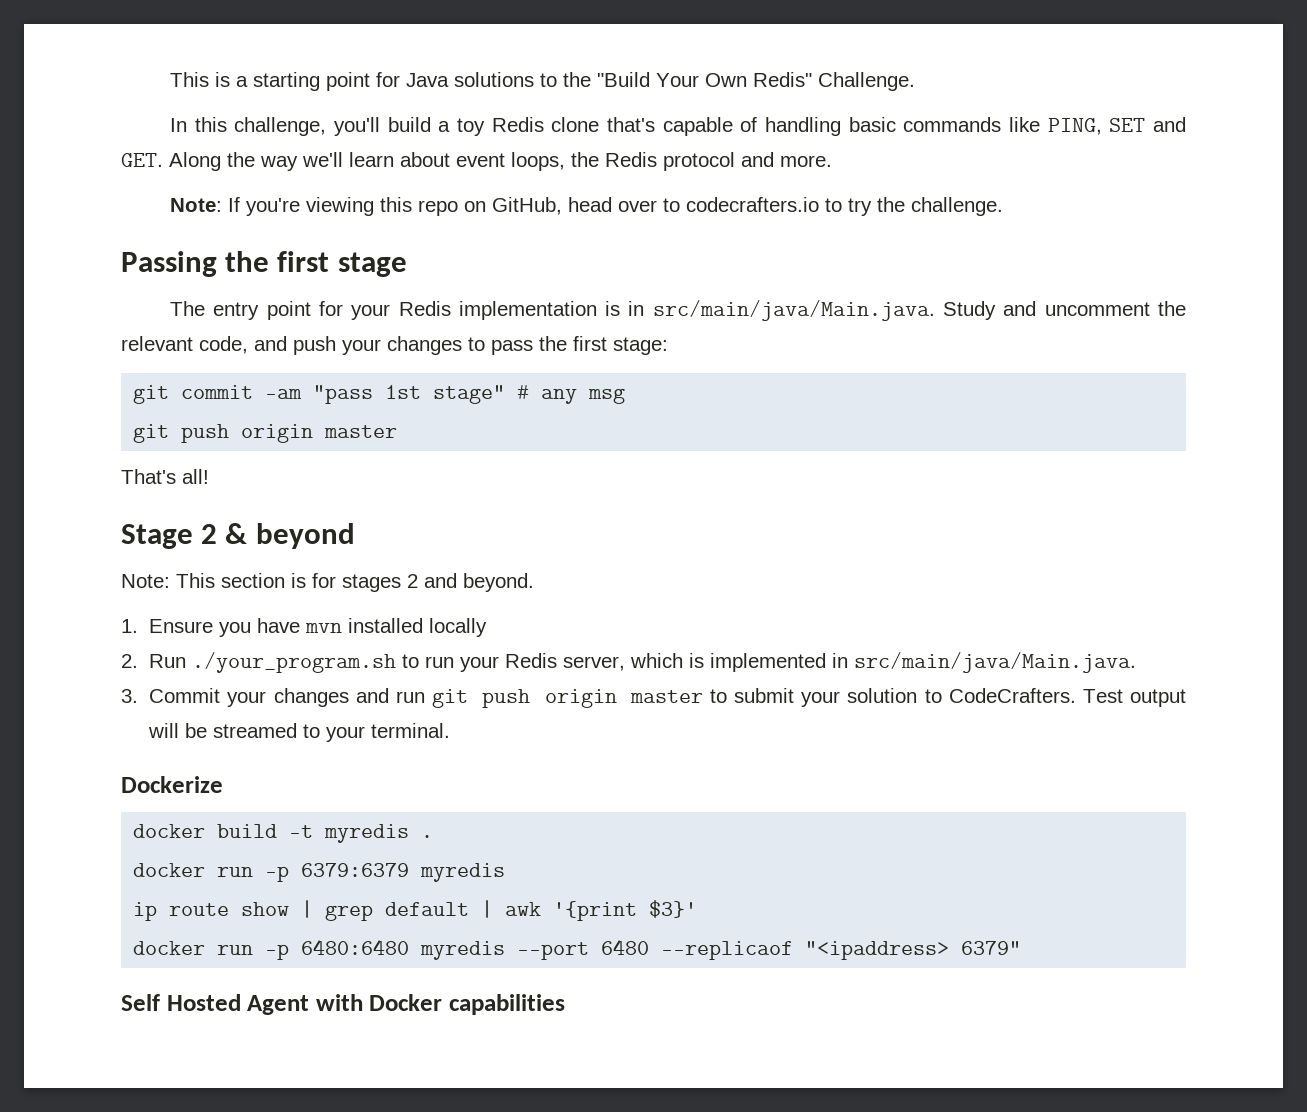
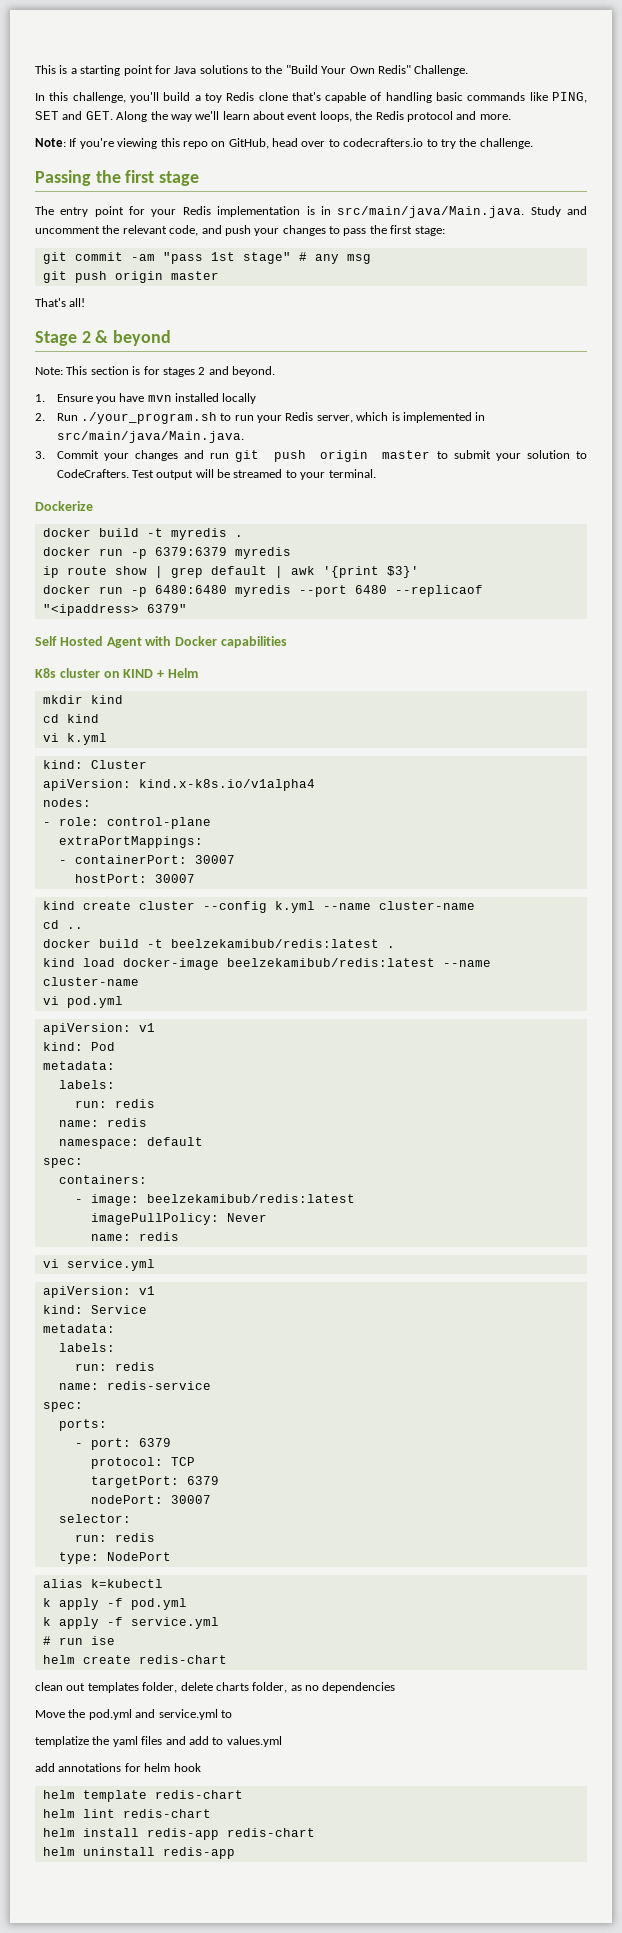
(566, 1004) none -> [35,668,198,678] [42,695,123,704] [42,714,99,723] [42,733,107,745] [42,760,147,769] [42,779,315,791] [42,798,91,807] [42,817,211,829] [58,836,203,848] [58,855,235,864] [74,874,195,883] [42,901,475,913] [42,920,83,929] [42,939,395,948] [42,958,491,970] [42,977,139,986] [42,996,123,1008] [42,1023,155,1035] [42,1042,115,1051] [42,1061,115,1070] [58,1080,115,1089] [74,1099,155,1108] [58,1118,147,1127] [58,1137,203,1149] [42,1158,83,1168] [58,1175,147,1184] [74,1194,355,1206] [90,1213,267,1225] [90,1232,179,1241] [42,1259,155,1271] [42,1286,155,1298] [42,1305,147,1314] [42,1324,115,1333] [58,1343,115,1352] [74,1362,155,1371] [58,1381,211,1390] [42,1402,83,1412] [58,1419,107,1431] [74,1438,171,1450] [90,1457,195,1469] [90,1476,219,1488] [90,1495,211,1504] [58,1514,131,1523] [74,1533,155,1542] [58,1552,171,1564] [42,1579,163,1588] [42,1598,187,1610] [42,1617,219,1629] [42,1636,115,1645] [42,1655,227,1664] [35,1682,396,1693] [35,1709,232,1720] [35,1736,282,1747] [35,1763,201,1772] [42,1790,243,1802] [42,1809,211,1818] [42,1828,315,1840] [42,1847,235,1859] // K8s cluster on KIND + Helm // mkdir kind // cd kind // vi k.yml // kind: Cluster // apiVersion: kind.x-k8s.io/v1alpha4 // nodes: // - role: control-plane // extraPortMappings: // - containerPort: 30007 // hostPort: 30007 // kind create cluster --config k.yml --name cluster-name // cd .. // docker build -t beelzekamibub/redis:latest . // kind load docker-image beelzekamibub/redis:latest --name cluster-name // vi pod.yml // apiVersion: v1 // kind: Pod // metadata: // labels: // run: redis // name: redis // namespace: default // spec: // containers: // - image: beelzekamibub/redis:latest // imagePullPolicy: Never // name: redis // vi service.yml // apiVersion: v1 // kind: Service // metadata: // labels: // run: redis // name: redis-service // spec: // ports: // - port: 6379 // protocol: TCP // targetPort: 6379 // nodePort: 30007 // selector: // run: redis // type: NodePort // alias k=kubectl // k apply -f pod.yml // k apply -f service.yml // # run ise // helm create redis-chart // clean out templates folder, delete charts folder, as no dependencies // Move the pod.yml and service.yml to // templatize the yaml files and add to values.yml // add annotations for helm hook // helm template redis-chart // helm lint redis-chart // helm install redis-app redis-chart // helm uninstall redis-app

